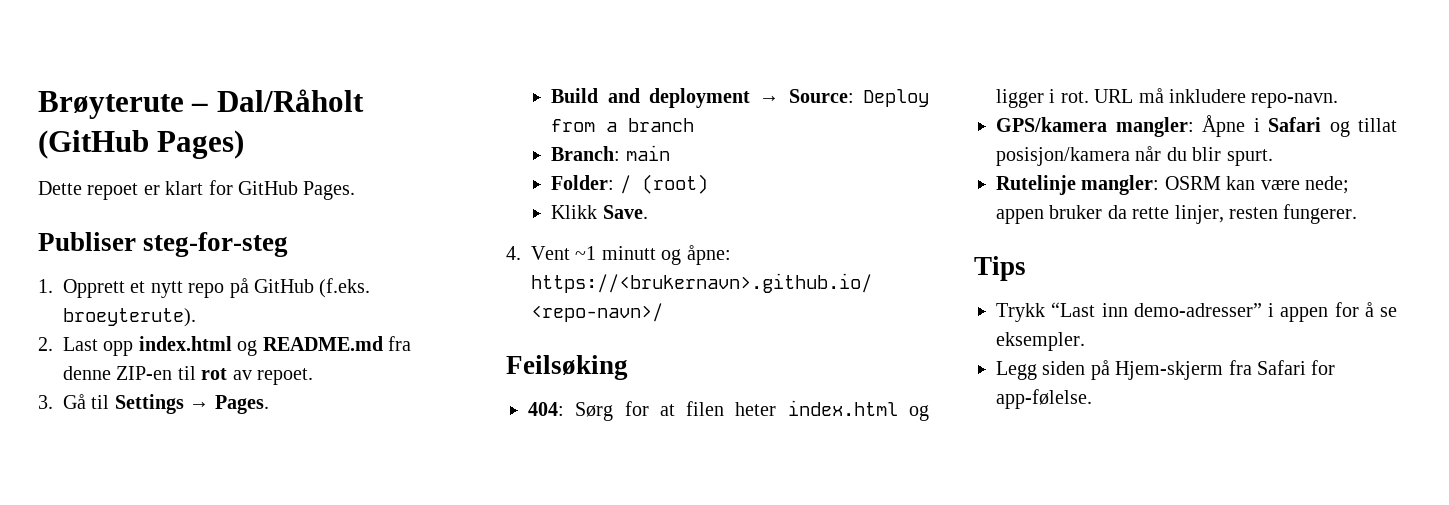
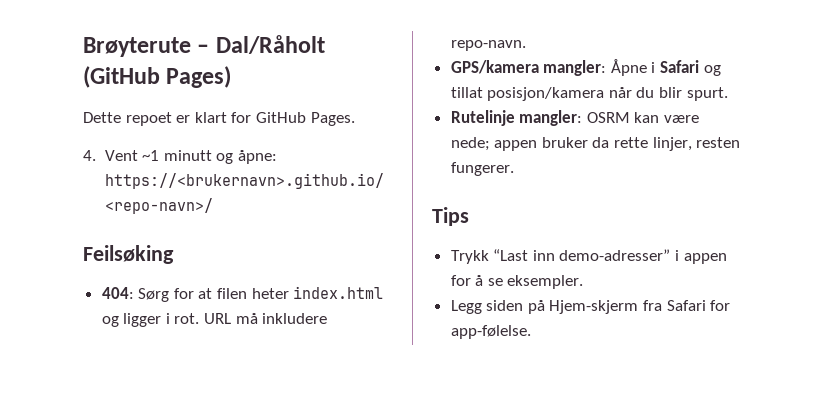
[38,232,289,257] [38,278,371,298] [63,308,196,327] [38,336,411,356] [63,366,313,385] [38,394,269,414] [551,88,929,108] [551,118,695,132] [551,145,670,161] [551,174,708,194] [551,205,648,219] // Publiser steg-for-steg // 1. Opprett et nytt repo på GitHub (f.eks. broeyterute). // 2. Last opp index.html og README.md fra denne ZIP-en til rot av repoet. // 3. Gå til Settings → Pages. // Build and deployment → Source: Deploy from a branch // Branch: main // Folder: / (root) // Klikk Save. -> (355, 119) none

